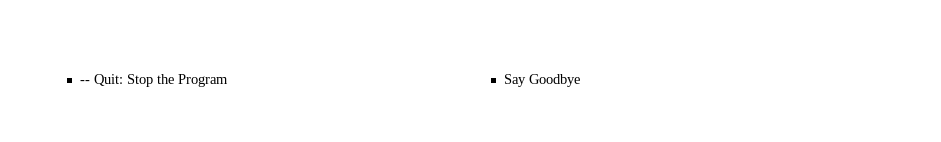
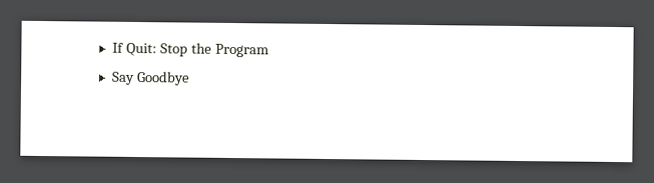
[79,80,90,84] -- -> [111,42,124,53] If

